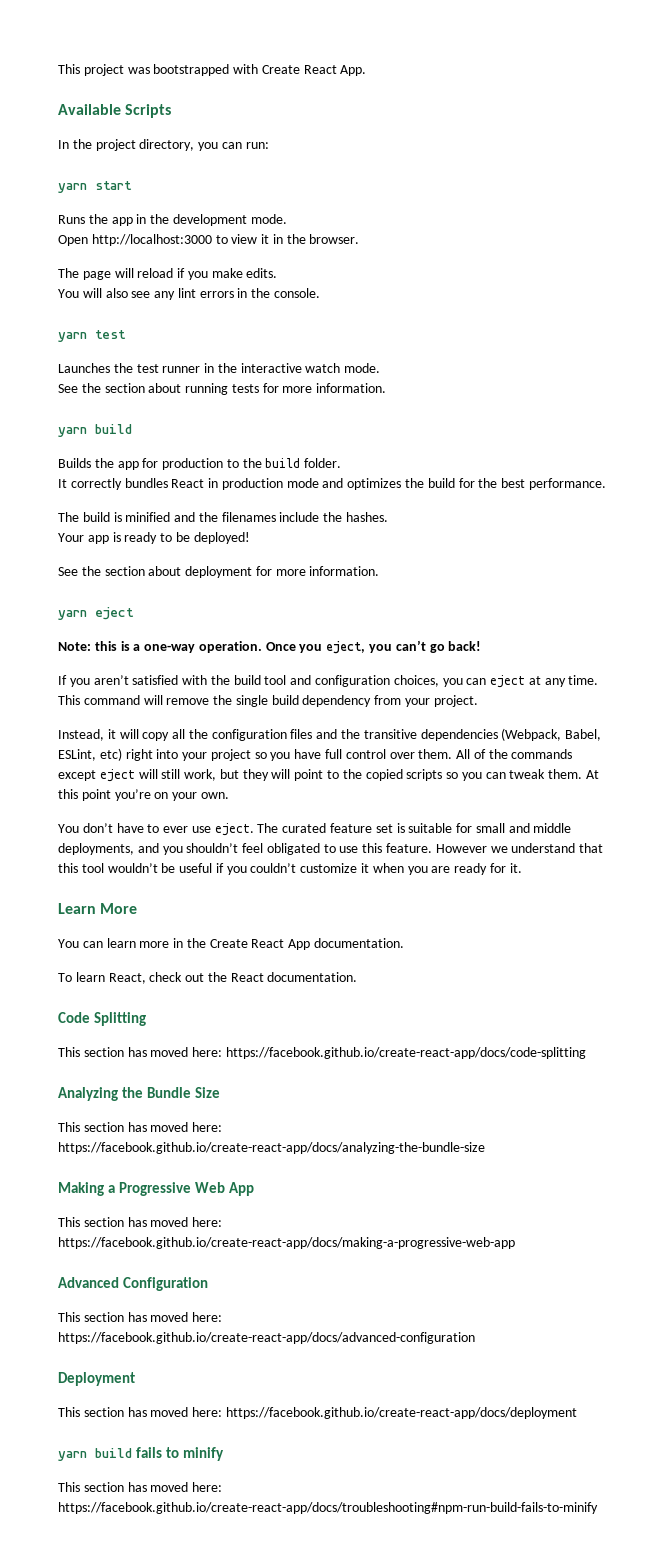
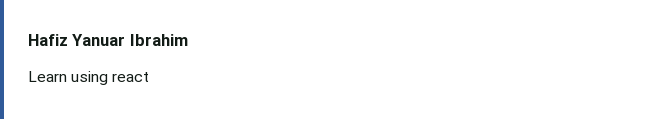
[58,64,367,76] [58,104,172,118] [58,139,269,151] [58,181,132,193] [58,214,287,226] [58,234,360,246] [58,268,278,280] [58,288,321,300] [58,330,126,342] [58,363,381,373] [58,383,387,395] [58,424,132,437] [58,458,342,470] [58,478,606,490] [58,512,389,522] [58,532,250,544] [58,566,380,578] [58,607,134,620] [58,640,482,654] [58,675,599,688] [58,695,478,707] [58,728,602,741] [58,748,573,761] [58,769,600,782] [58,789,229,801] [58,823,572,836] [58,843,604,855] [58,863,522,875] [58,903,138,914] [58,938,405,950] [58,972,358,984] [58,1012,146,1026] [58,1047,586,1059] [58,1087,220,1101] [58,1122,223,1132] [58,1142,485,1154] [58,1182,254,1196] [58,1217,223,1227] [58,1237,515,1249] [58,1277,208,1291] [58,1312,223,1322] [58,1332,475,1344] [58,1372,135,1386] [58,1407,577,1419] [58,1447,224,1461] [58,1482,223,1492] [58,1502,598,1514] This project was bootstrapped with Create React App. // Available Scripts // In the project directory, you can run: // yarn start // Runs the app in the development mode. // Open http://localhost:3000 to view it in the browser. // The page will reload if you make edits. // You will also see any lint errors in the console. // yarn test // Launches the test runner in the interactive watch mode. // See the section about running tests for more information. // yarn build // Builds the app for production to the build folder. // It correctly bundles React in production mode and optimizes the build for the best performance. // The build is minified and the filenames include the hashes. // Your app is ready to be deployed! // See the section about deployment for more information. // yarn eject // Note: this is a one-way operation. Once you eject, you can’t go back! // If you aren’t satisfied with the build tool and configuration choices, you can eject at any time. This command will remove the single build dependency from your project. // Instead, it will copy all the configuration files and the transitive dependencies (Webpack, Babel, ESLint, etc) right into your project so you have full control over them. All of the commands except eject will still work, but they will point to the copied scripts so you can tweak them. At this point you’re on your own. // You don’t have to ever use eject. The curated feature set is suitable for small and middle deployments, and you shouldn’t feel obligated to use this feature. However we understand that this tool wouldn’t be useful if you couldn’t customize it when you are ready for it. // Learn More // You can learn more in the Create React App documentation. // To learn React, check out the React documentation. // Code Splitting // This section has moved here: https://facebook.github.io/create-react-app/docs/code-splitting // Analyzing the Bundle Size // This section has moved here: https://facebook.github.io/create-react-app/docs/analyzing-the-bundle-size // Making a Progressive Web App // This section has moved here: https://facebook.github.io/create-react-app/docs/making-a-progressive-web-app // Advanced Configuration // This section has moved here: https://facebook.github.io/create-react-app/docs/advanced-configuration // Deployment // This section has moved here: https://facebook.github.io/create-react-app/docs/deployment // yarn build fails to minify // This section has moved here: https://facebook.github.io/create-react-app/docs/troubleshooting#npm-run-build-fails-to-minify -> [28,34,188,46] [28,71,150,85] Hafiz Yanuar Ibrahim // Learn using react

